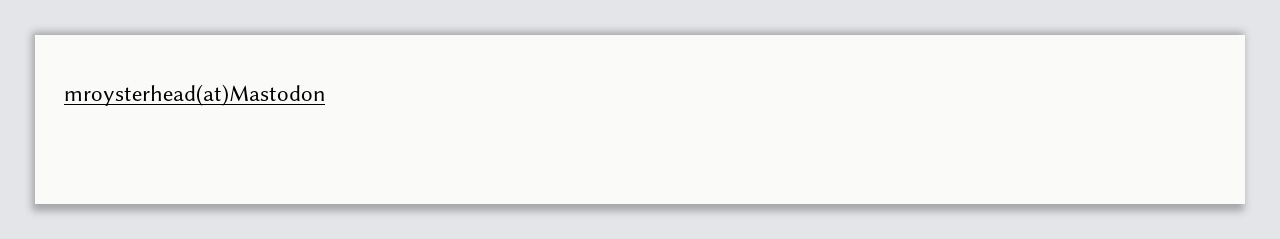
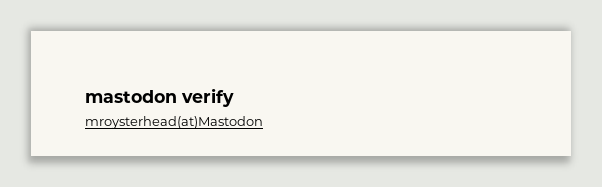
(64, 95) none -> [85,88,234,107] mastodon verify //

